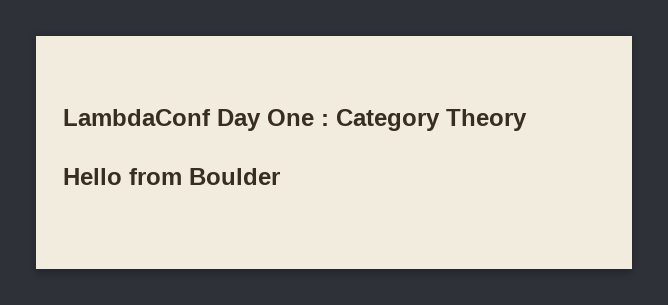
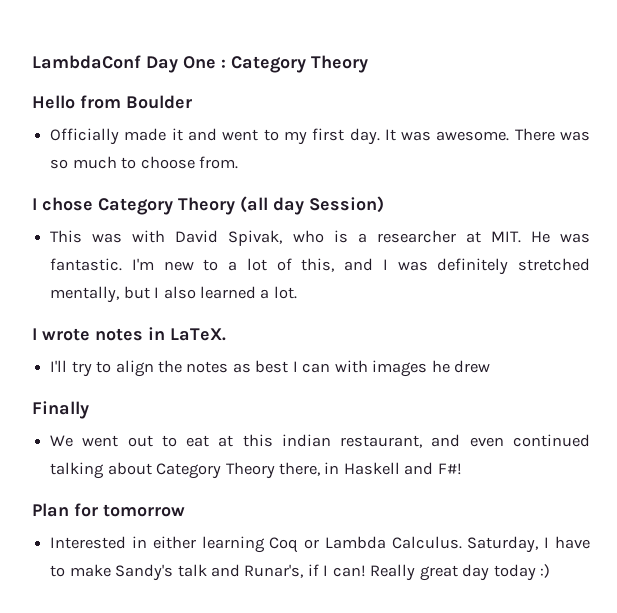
(280, 176) none -> [50,128,591,145] [50,156,238,169] [32,196,384,215] [50,230,590,246] [50,258,591,275] [50,286,297,303] [32,327,226,341] [50,360,491,377] [32,401,89,419] [50,434,590,448] [50,462,462,479] [32,503,185,517] [50,536,591,553] [50,564,551,581] // Officially made it and went to my first day. It was awesome. There was so much to choose from. // I chose Category Theory (all day Session) // This was with David Spivak, who is a researcher at MIT. He was fantastic. I'm new to a lot of this, and I was definitely stretched mentally, but I also learned a lot. // I wrote notes in LaTeX. // I'll try to align the notes as best I can with images he drew // Finally // We went out to eat at this indian restaurant, and even continued talking about Category Theory there, in Haskell and F#! // Plan for tomorrow // Interested in either learning Coq or Lambda Calculus. Saturday, I have to make Sandy's talk and Runar's, if I can! Really great day today :)

